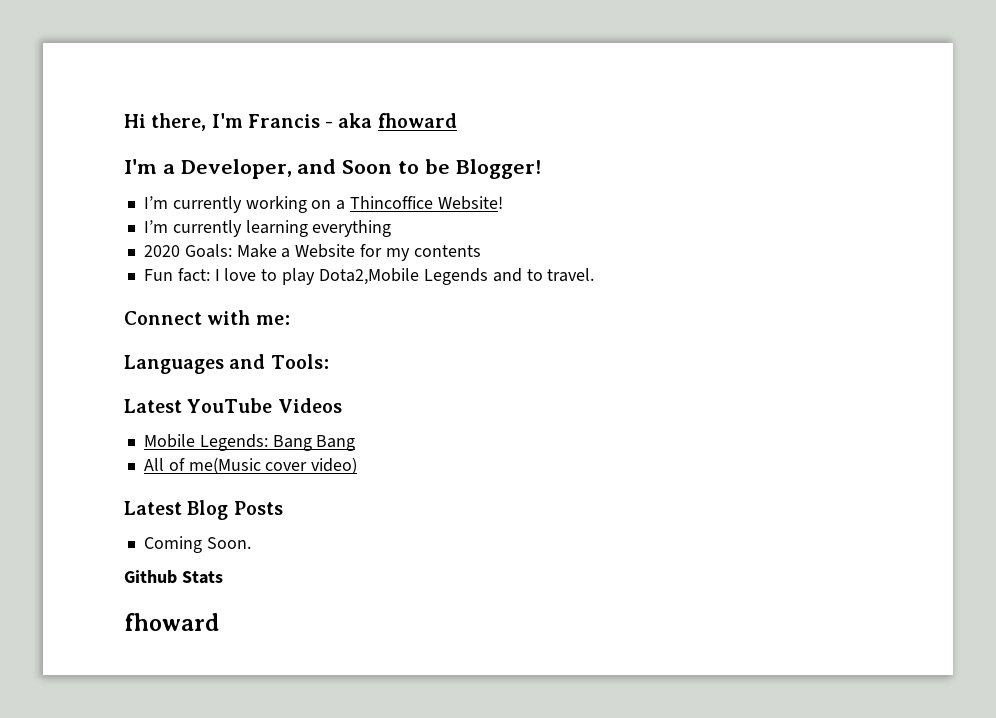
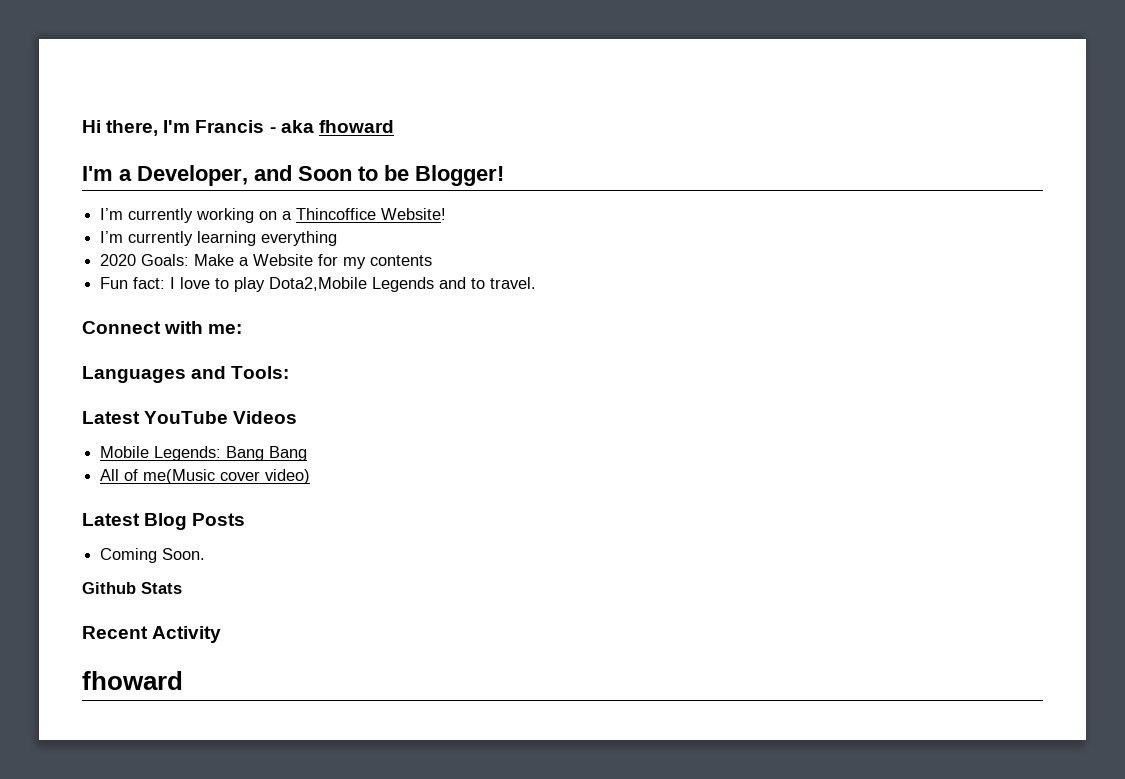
(223, 577) none -> [82,626,222,643] // Recent Activity

